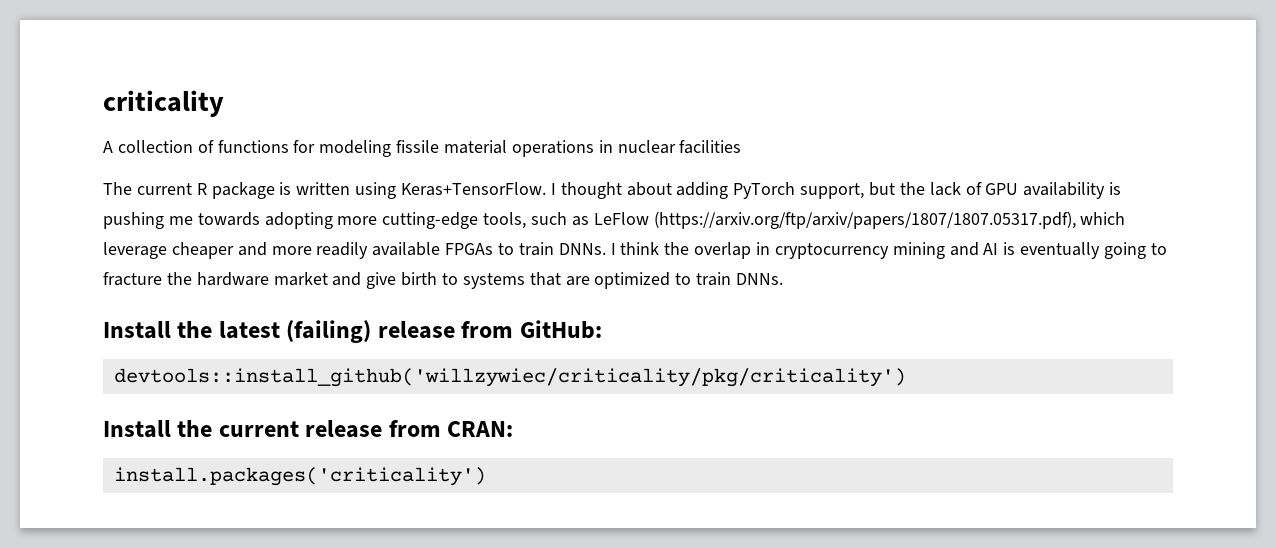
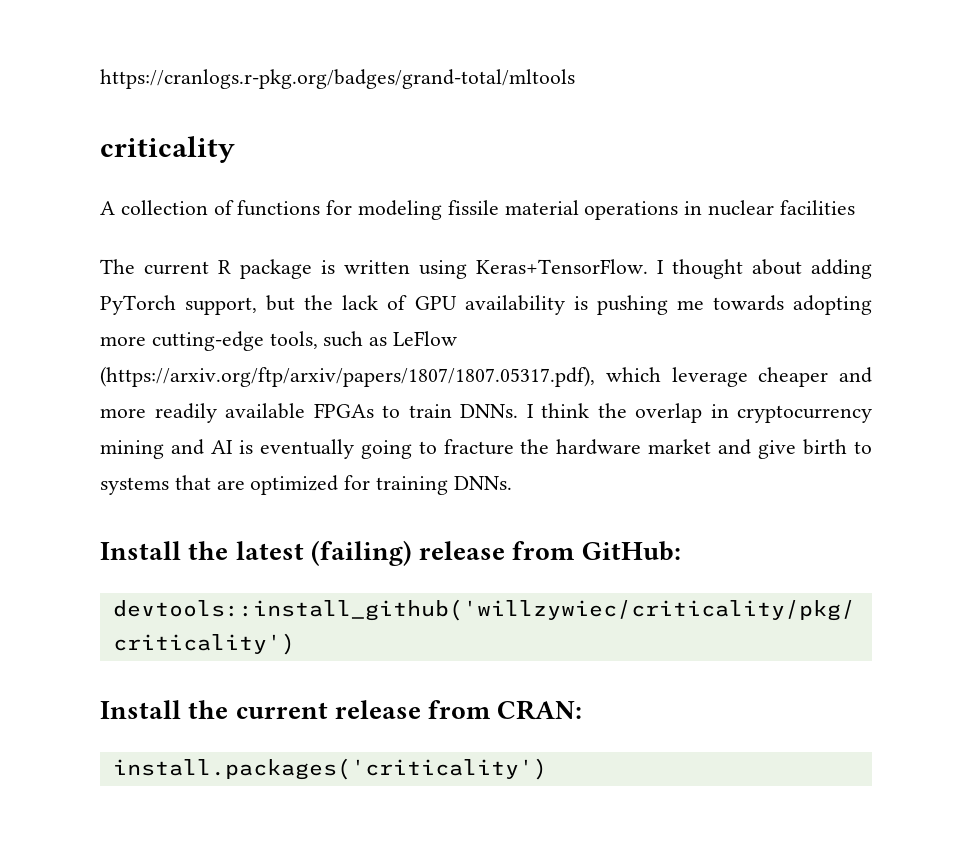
(103, 103) none -> [100,69,575,89] https://cranlogs.r-pkg.org/badges/grand-total/mltools //
[675,272,732,286] to train -> [344,475,449,495] for training

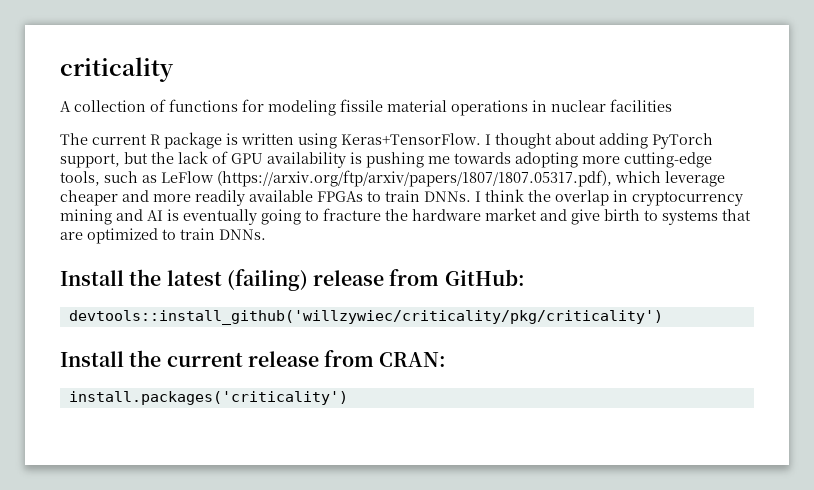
[100,69,575,89] https://cranlogs.r-pkg.org/badges/grand-total/mltools // -> (60, 69) none
[344,475,449,495] for training -> [162,228,215,240] to train

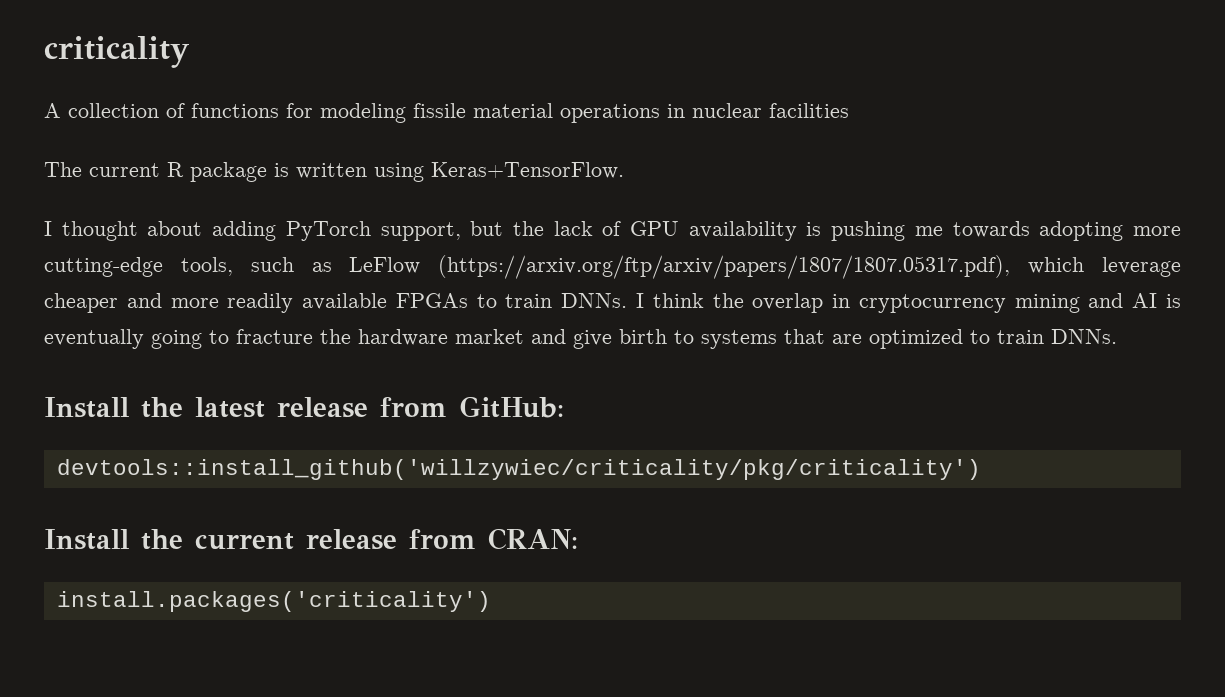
(481, 139) none -> (624, 170) //
[226,269,308,291] (failing) -> (265, 407) none

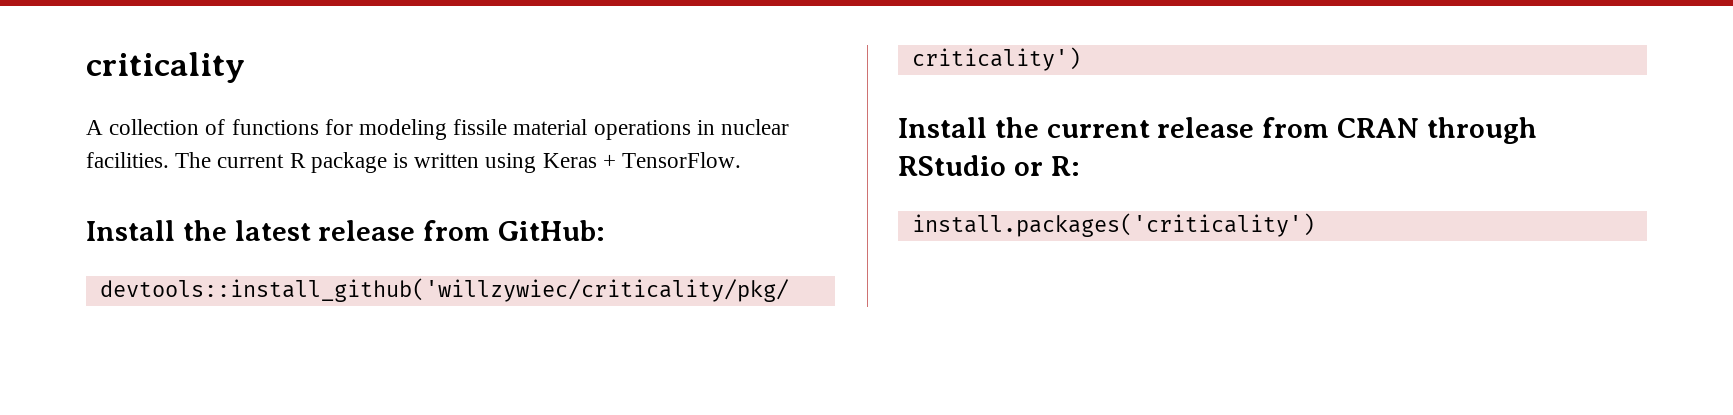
[769,103,849,118] facilities // -> [86,152,169,168] facilities.
[431,162,624,179] [44,221,1182,241] [44,255,1181,279] [44,293,1182,313] [44,329,1117,349] Keras+TensorFlow. // I thought about adding PyTorch support, but the lack of GPU availability is pushing me towards adopting more cutting-edge tools, such as LeFlow (https://arxiv.org/ftp/arxiv/papers/1807/1807.05317.pdf), which leverage cheaper and more readily available FPGAs to train DNNs. I think the overlap in cryptocurrency mining and AI is eventually going to fracture the hardware market and give birth to systems that are optimized to train DNNs. -> [542,152,742,168] Keras + TensorFlow.
[488,528,578,550] CRAN: -> [1337,117,1537,144] [898,155,1080,176] CRAN through RStudio or R:

